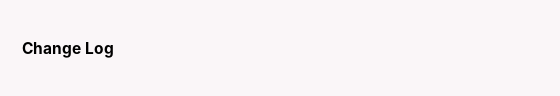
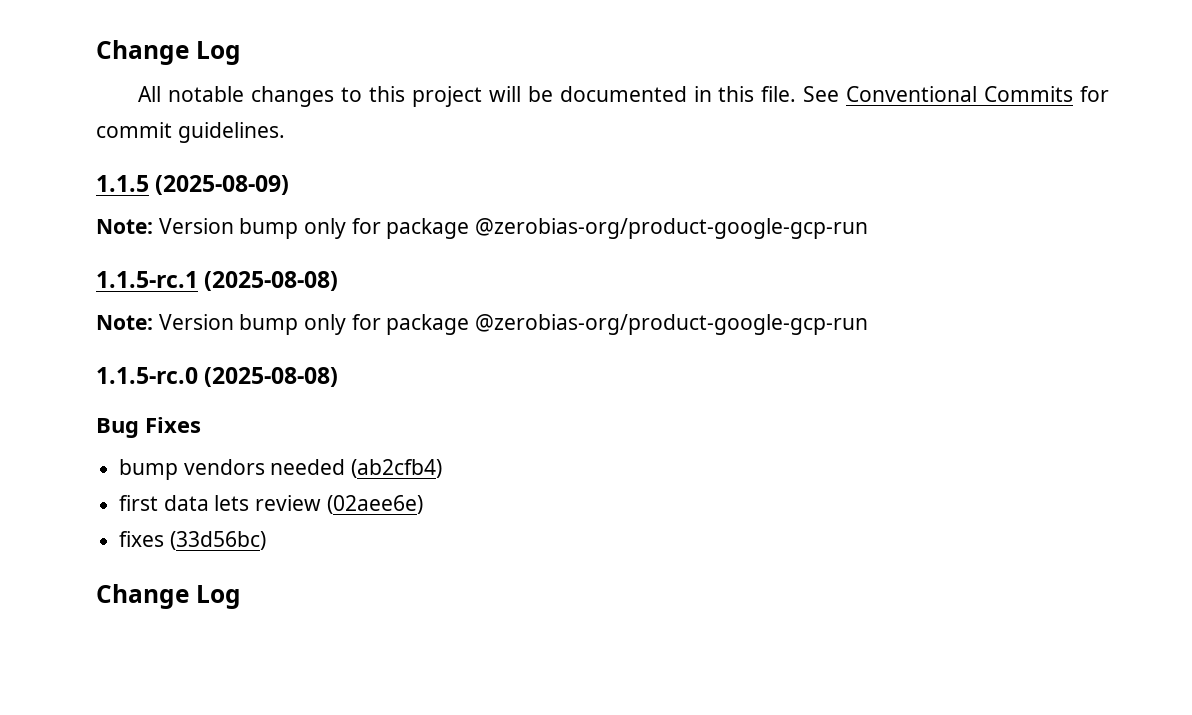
[22,42,115,58] Change Log -> [96,40,241,65] [138,86,1109,107] [96,122,285,143] [96,175,290,195] [96,218,869,239] [96,271,339,291] [96,314,869,335] [96,367,339,387] [96,417,201,438] [119,459,443,480] [119,495,423,514] [119,531,266,550] [96,584,241,609] Change Log // All notable changes to this project will be documented in this file. See Conventional Commits for commit guidelines. // 1.1.5 (2025-08-09) // Note: Version bump only for package @zerobias-org/product-google-gcp-run // 1.1.5-rc.1 (2025-08-08) // Note: Version bump only for package @zerobias-org/product-google-gcp-run // 1.1.5-rc.0 (2025-08-08) // Bug Fixes // bump vendors needed (ab2cfb4) // first data lets review (02aee6e) // fixes (33d56bc) // Change Log

